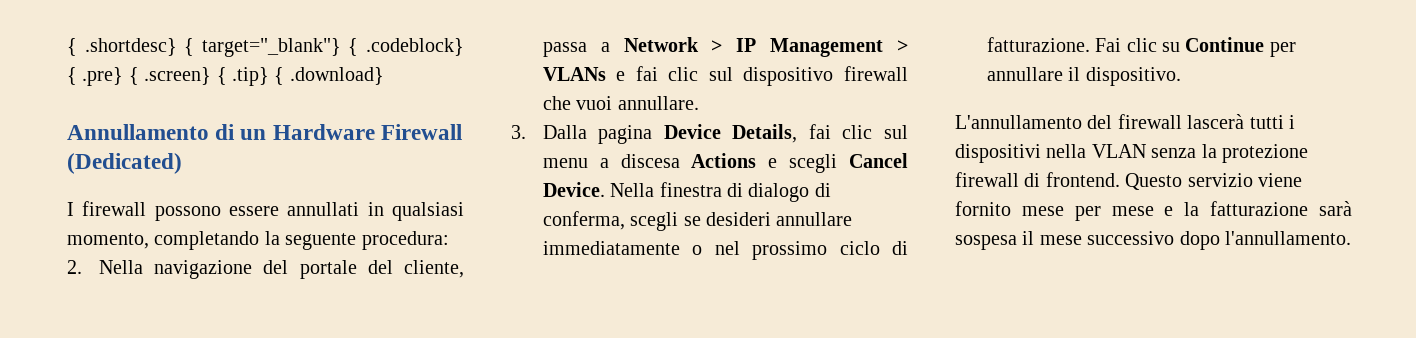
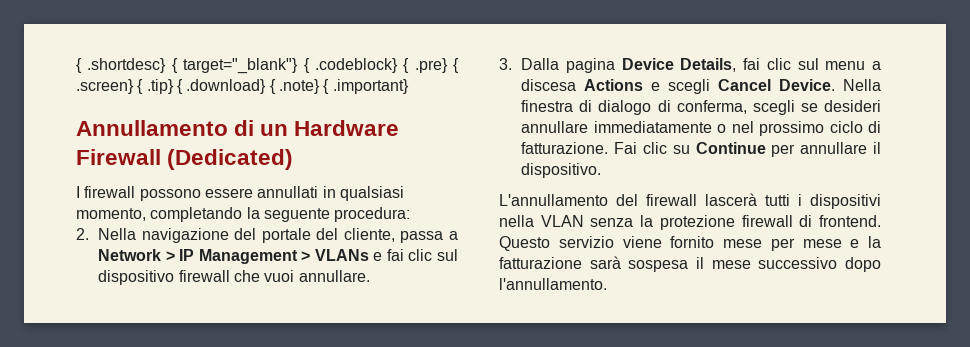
(384, 76) none -> [269,79,409,94] { .note} { .important}

